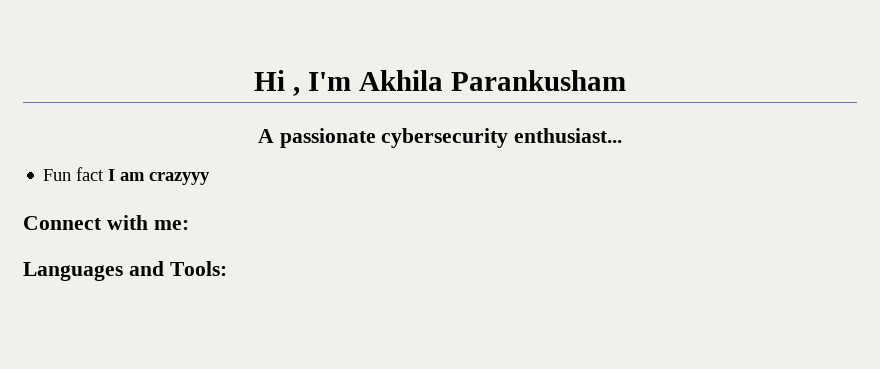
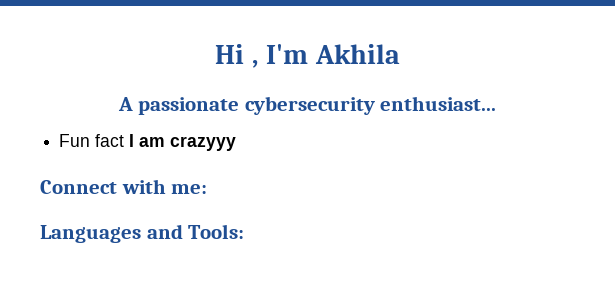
[450,70,626,91] Parankusham -> (400, 54) none

